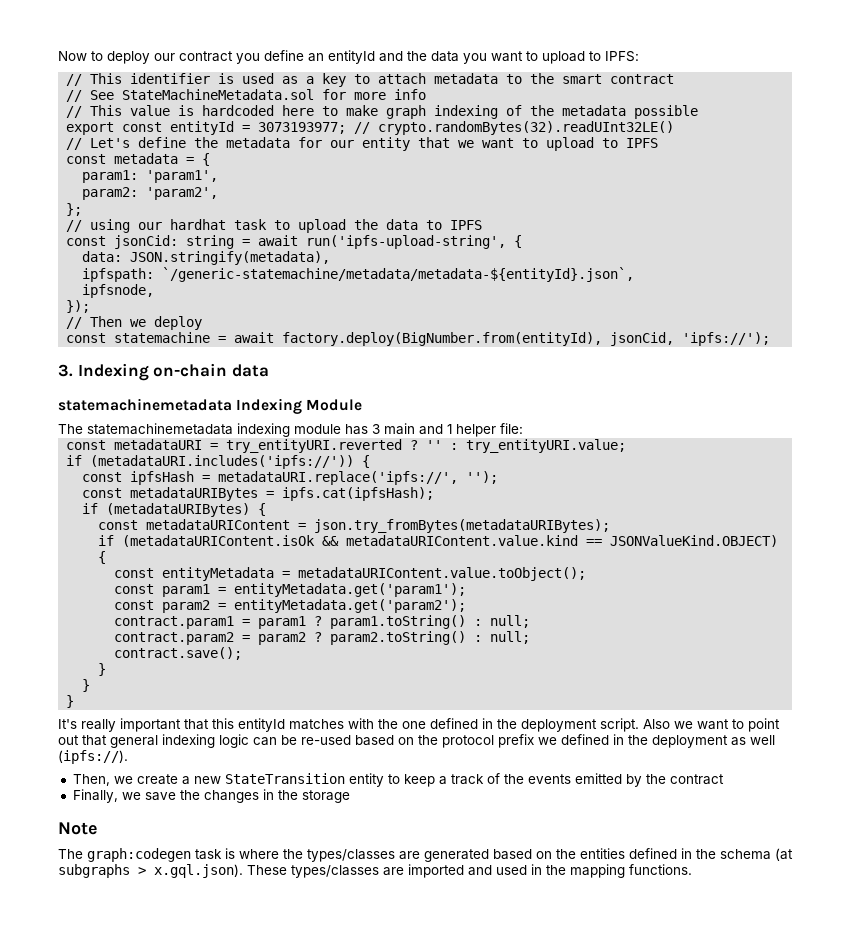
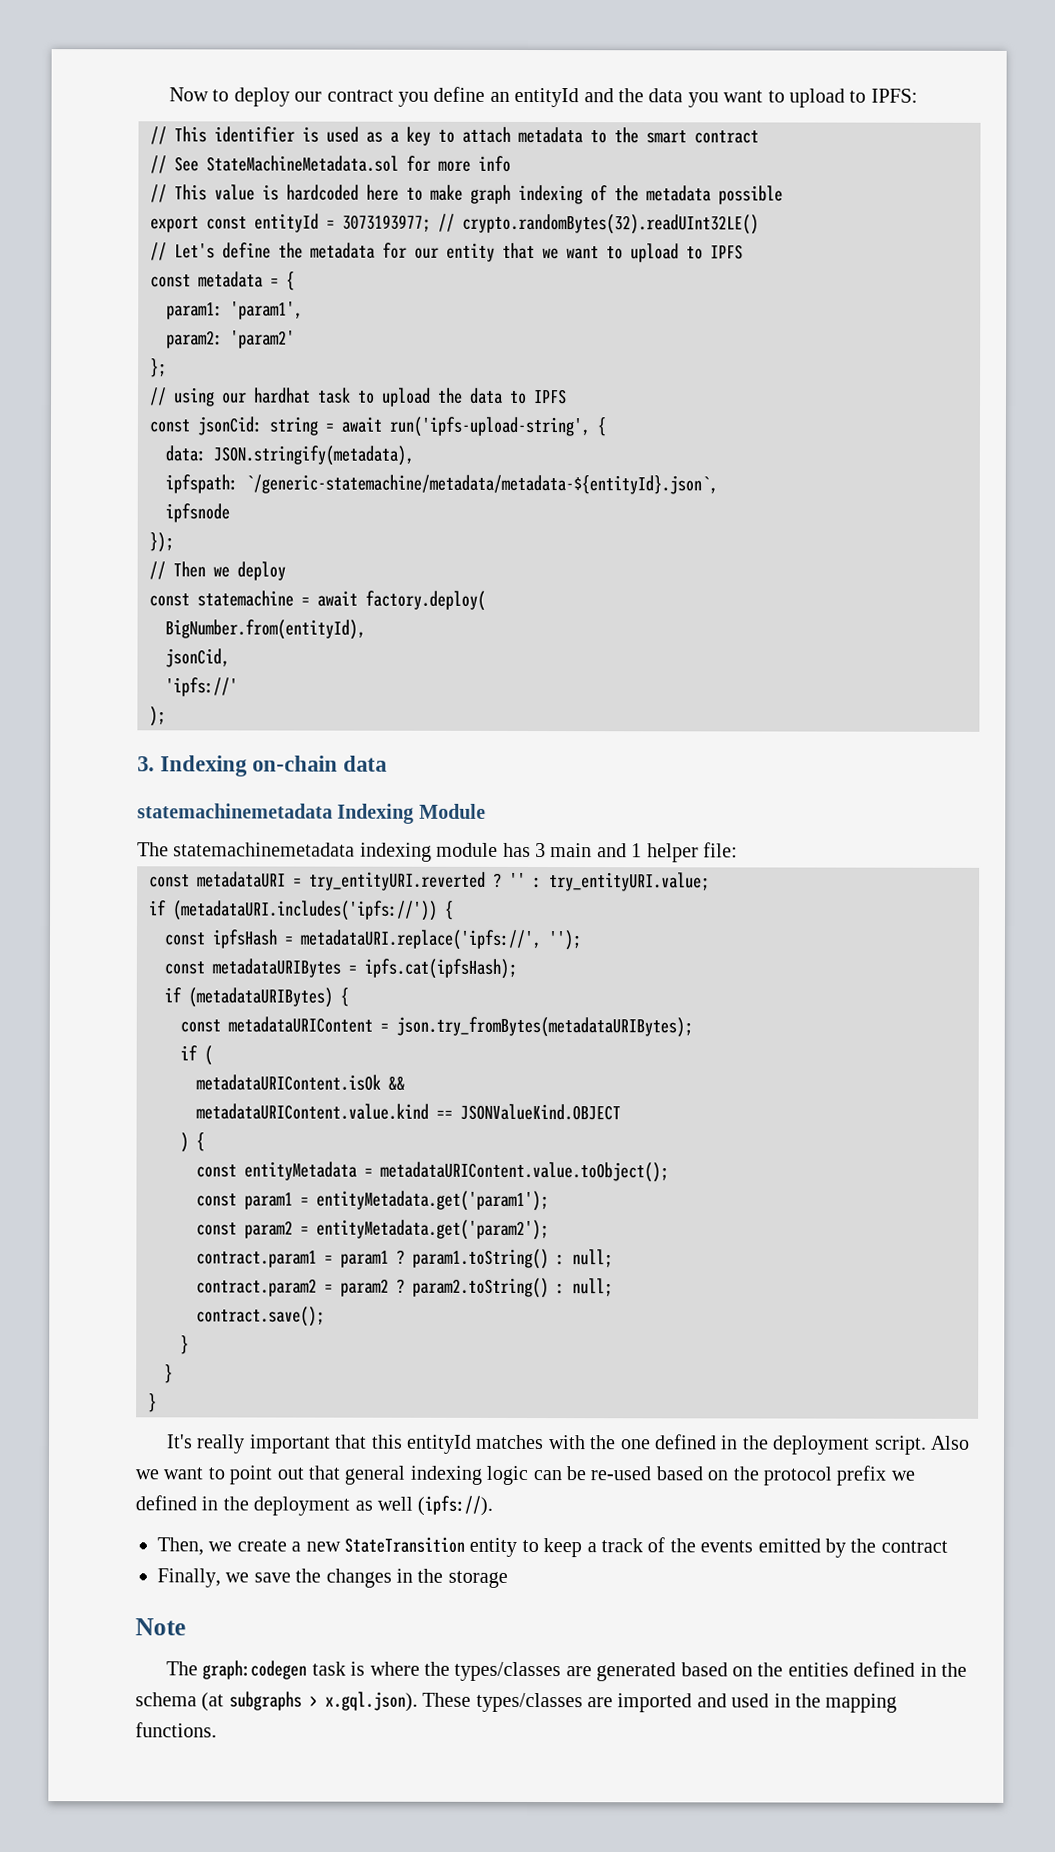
[146,187,219,200] 'param2', -> [230,330,295,349] 'param2'
[82,284,155,298] ipfsnode, -> [165,503,230,523] ipfsnode
[282,332,603,346] factory.deploy(BigNumber.from(entityId), -> [365,590,486,611] [165,619,366,640] factory.deploy( // BigNumber.from(entityId), //
[682,332,771,346] 'ipfs://'); -> [165,677,238,697] [149,706,166,727] // 'ipfs://' // );
[122,535,316,547] (metadataURIContent.isOk -> [204,1045,213,1066] [196,1074,381,1091] ( // metadataURIContent.isOk
(340, 541) none -> (405, 1083) //
[610,535,779,547] JSONValueKind.OBJECT) -> [460,1103,621,1121] [180,1132,189,1153] JSONValueKind.OBJECT // )

